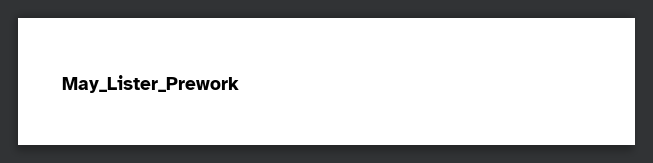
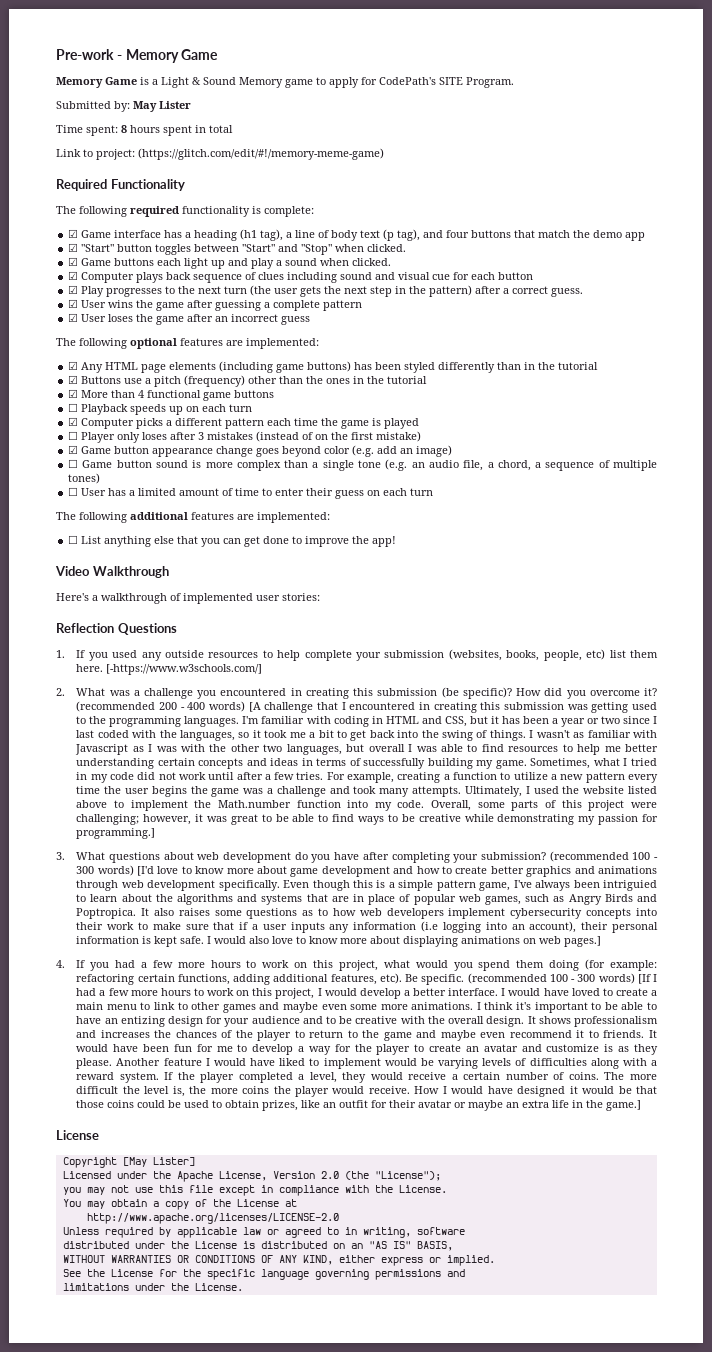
[62,75,239,93] May_Lister_Prework -> [56,49,219,63] [56,77,514,88] [56,101,191,112] [56,125,233,136] [56,148,384,160] [56,179,185,191] [56,206,314,217] [68,229,646,241] [68,243,407,255] [68,257,392,269] [68,271,534,283] [68,285,584,297] [68,299,363,311] [68,313,311,325] [56,338,319,349] [68,361,599,373] [68,375,428,387] [68,389,275,401] [68,403,253,415] [68,417,420,429] [68,431,422,443] [68,445,453,457] [68,459,657,471] [68,473,101,484] [68,487,434,499] [56,512,330,523] [68,535,397,547] [55,566,169,578] [56,593,320,604] [56,623,177,635] [56,649,658,661] [76,664,263,675] [56,687,657,699] [76,701,657,713] [76,716,657,727] [76,730,657,741] [75,744,658,755] [76,758,657,769] [76,772,659,783] [76,786,657,797] [76,800,657,811] [76,814,659,825] [76,828,156,839] [56,851,658,863] [76,865,658,877] [76,880,657,891] [76,894,657,905] [76,908,657,919] [76,921,658,933] [76,936,602,947] [56,959,657,971] [76,973,657,985] [76,988,657,999] [76,1002,657,1013] [76,1016,658,1027] [76,1030,657,1041] [76,1044,659,1055] [76,1058,657,1069] [76,1072,658,1083] [76,1086,658,1097] [76,1100,642,1111] [56,1130,99,1140] [62,1157,195,1168] [62,1171,441,1182] [62,1185,447,1196] [62,1199,297,1210] [86,1213,339,1224] [62,1227,465,1238] [62,1241,453,1251] [62,1255,495,1266] [62,1269,465,1280] [62,1283,243,1291] Pre-work - Memory Game // Memory Game is a Light & Sound Memory game to apply for CodePath's SITE Program. // Submitted by: May Lister // Time spent: 8 hours spent in total // Link to project: (https://glitch.com/edit/#!/memory-meme-game) // Required Functionality // The following required functionality is complete: // ☑ Game interface has a heading (h1 tag), a line of body text (p tag), and four buttons that match the demo app // ☑ "Start" button toggles between "Start" and "Stop" when clicked. // ☑ Game buttons each light up and play a sound when clicked. // ☑ Computer plays back sequence of clues including sound and visual cue for each button // ☑ Play progresses to the next turn (the user gets the next step in the pattern) after a correct guess. // ☑ User wins the game after guessing a complete pattern // ☑ User loses the game after an incorrect guess // The following optional features are implemented: // ☑ Any HTML page elements (including game buttons) has been styled differently than in the tutorial // ☑ Buttons use a pitch (frequency) other than the ones in the tutorial // ☑ More than 4 functional game buttons // ☐ Playback speeds up on each turn // ☑ Computer picks a different pattern each time the game is played // ☐ Player only loses after 3 mistakes (instead of on the first mistake) // ☑ Game button appearance change goes beyond color (e.g. add an image) // ☐ Game button sound is more complex than a single tone (e.g. an audio file, a chord, a sequence of multiple tones) // ☐ User has a limited amount of time to enter their guess on each turn // The following additional features are implemented: // ☐ List anything else that you can get done to improve the app! // Video Walkthrough // Here's a walkthrough of implemented user stories: // Reflection Questions // 1. If you used any outside resources to help complete your submission (websites, books, people, etc) list them here. [-https://www.w3schools.com/] // 2. What was a challenge you encountered in creating this submission (be specific)? How did you overcome it? (recommended 200 - 400 words) [A challenge that I encountered in creating this submission was getting used to the programming languages. I'm familiar with coding in HTML and CSS, but it has been a year or two since I last coded with the languages, so it took me a bit to get back into the swing of things. I wasn't as familiar with Javascript as I was with the other two languages, but overall I was able to find resources to help me better understanding certain concepts and ideas in terms of successfully building my game. Sometimes, what I tried in my code did not work until after a few tries. For example, creating a function to utilize a new pattern every time the user begins the game was a challenge and took many attempts. Ultimately, I used the website listed above to implement the Math.number function into my code. Overall, some parts of this project were challenging; however, it was great to be able to find ways to be creative while demonstrating my passion for programming.] // 3. What questions about web development do you have after completing your submission? (recommended 100 - 300 words) [I'd love to know more about game development and how to create better graphics and animations through web development specifically. Even though this is a simple pattern game, I've always been intriguied to learn about the algorithms and systems that are in place of popular web games, such as Angry Birds and Poptropica. It also raises some questions as to how web developers implement cybersecurity concepts into their work to make sure that if a user inputs any information (i.e logging into an account), their personal information is kept safe. I would also love to know more about displaying animations on web pages.] // 4. If you had a few more hours to work on this project, what would you spend them doing (for example: refactoring certain functions, adding additional features, etc). Be specific. (recommended 100 - 300 words) [If I had a few more hours to work on this project, I would develop a better interface. I would have loved to create a main menu to link to other games and maybe even some more animations. I think it's important to be able to have an entizing design for your audience and to be creative with the overall design. It shows professionalism and increases the chances of the player to return to the game and maybe even recommend it to friends. It would have been fun for me to develop a way for the player to create an avatar and customize is as they please. Another feature I would have liked to implement would be varying levels of difficulties along with a reward system. If the player completed a level, they would receive a certain number of coins. The more difficult the level is, the more coins the player would receive. How I would have designed it would be that those coins could be used to obtain prizes, like an outfit for their avatar or maybe an extra life in the game.] // License // Copyright [May Lister] // Licensed under the Apache License, Version 2.0 (the "License"); // you may not use this file except in compliance with the License. // You may obtain a copy of the License at // http://www.apache.org/licenses/LICENSE-2.0 // Unless required by applicable law or agreed to in writing, software // distributed under the License is distributed on an "AS IS" BASIS, // WITHOUT WARRANTIES OR CONDITIONS OF ANY KIND, either express or implied. // See the License for the specific language governing permissions and // limitations under the License.

